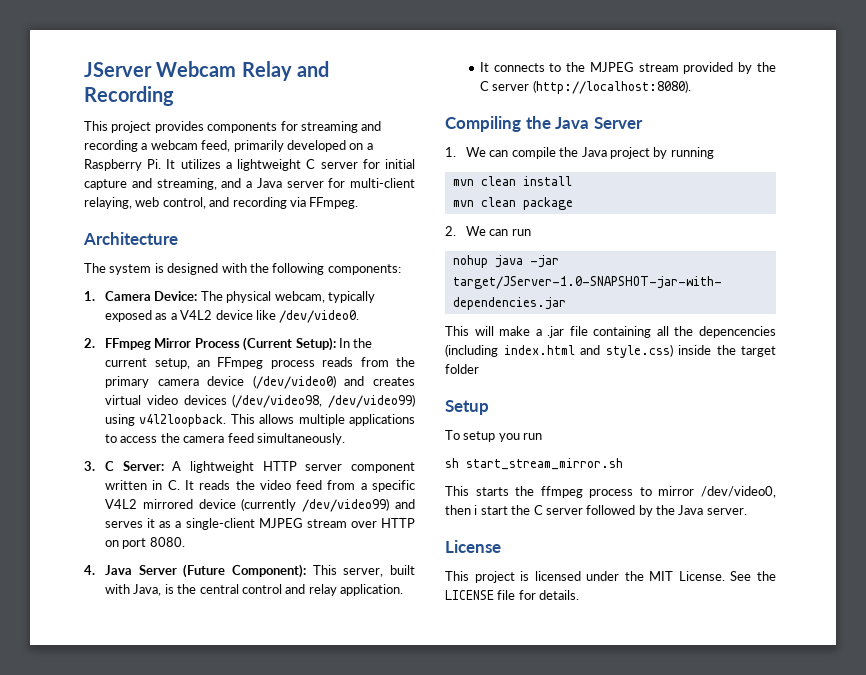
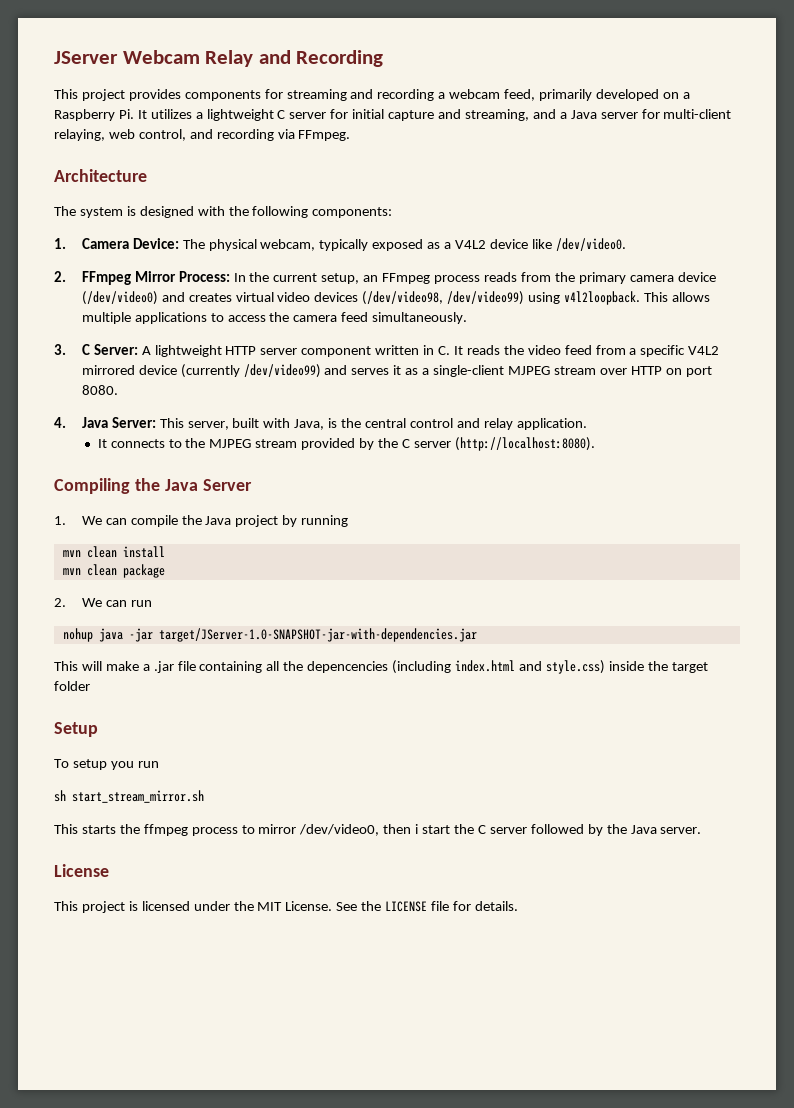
[194,337,336,351] Process (Current Setup): -> [178,271,230,282] Process:
[138,564,307,578] Server (Future Component): -> [111,417,156,428] Server:

